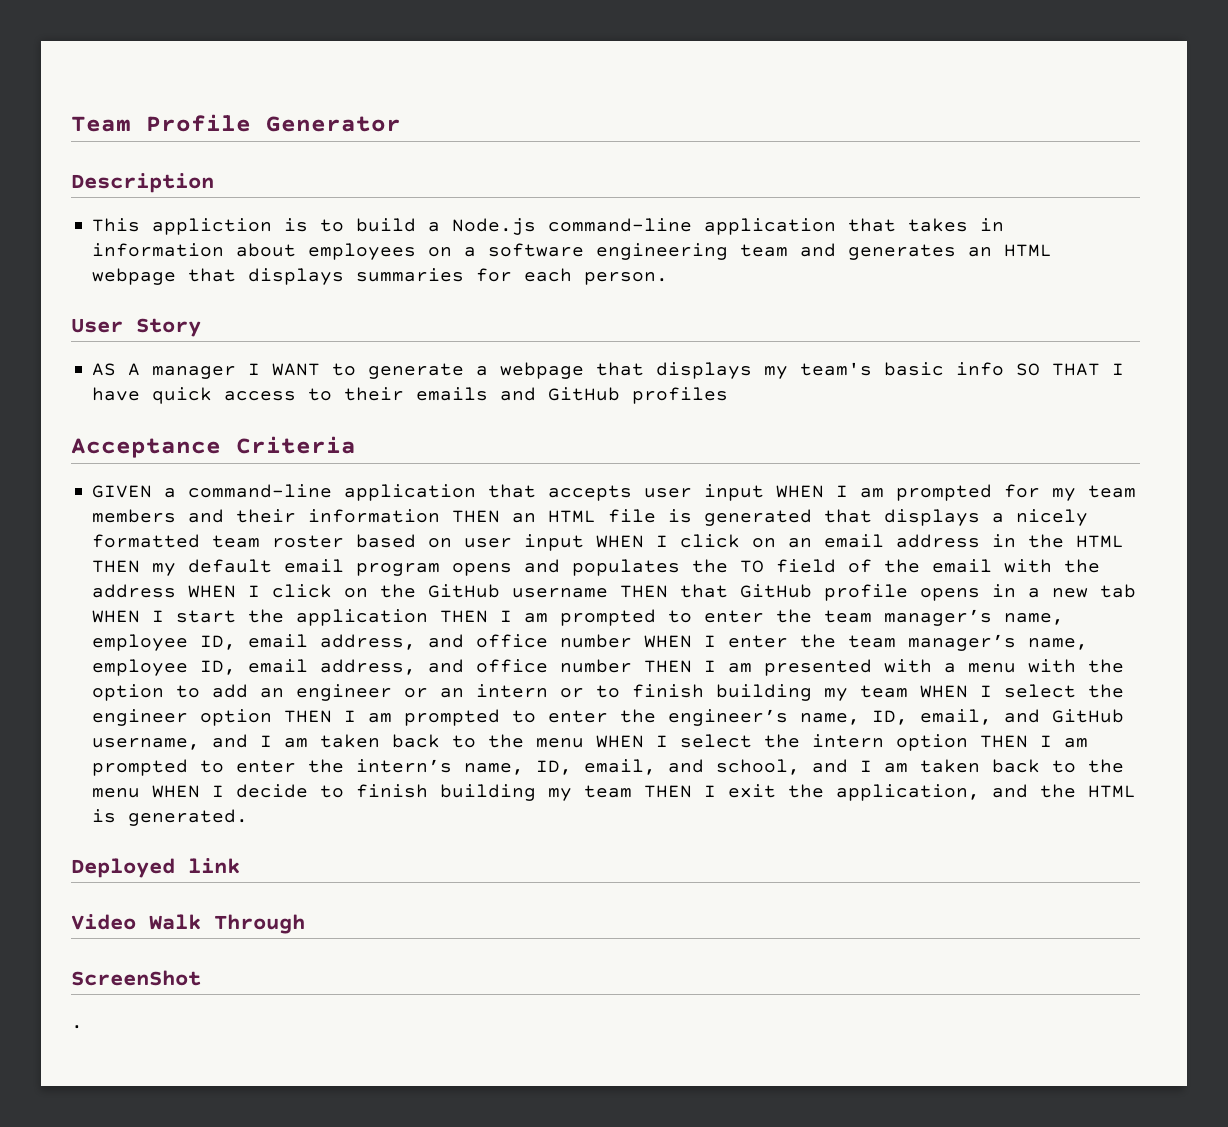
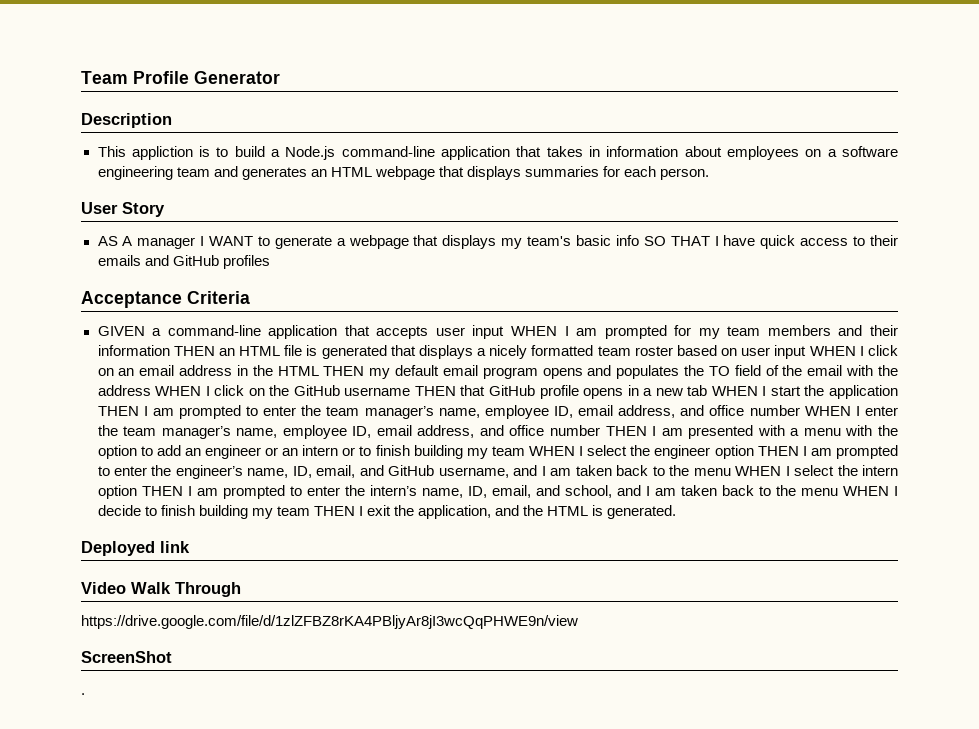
(305, 924) none -> [81,615,578,629] // https://drive.google.com/file/d/1zlZFBZ8rKA4PBljyAr8jI3wcQqPHWE9n/view

